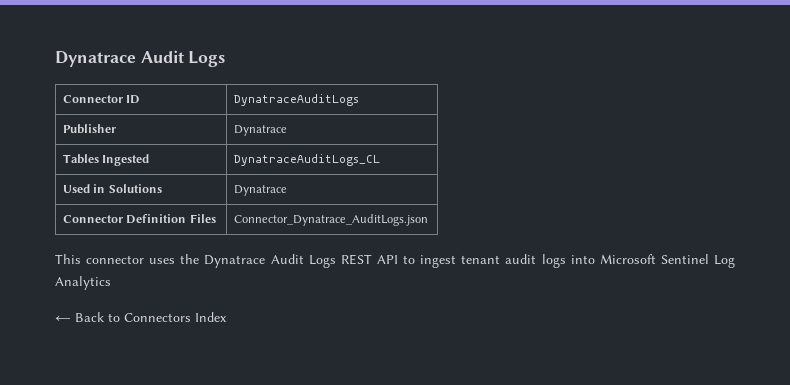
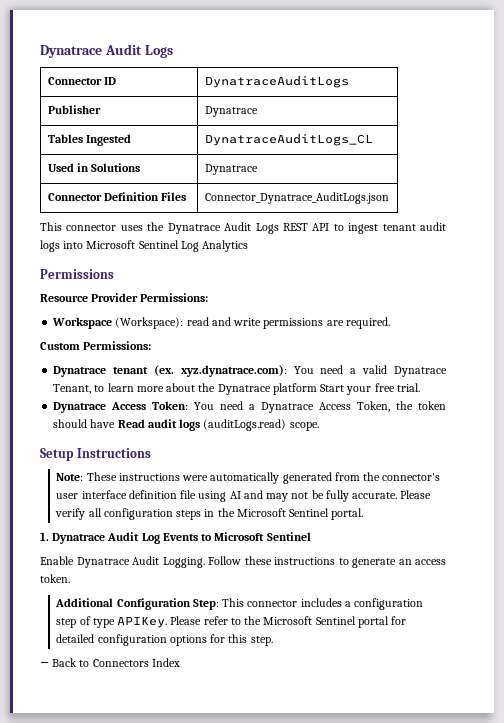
(111, 283) none -> [40,269,114,279] [40,293,209,302] [52,317,390,329] [40,341,152,350] [53,365,448,377] [53,383,420,395] [53,401,447,413] [53,419,319,431] [40,448,151,461] [56,472,441,484] [56,490,432,502] [55,508,364,520] [40,532,311,544] [40,556,446,568] [40,574,70,583] [55,598,424,610] [56,616,406,628] [56,634,273,646] // Permissions // Resource Provider Permissions: // Workspace (Workspace): read and write permissions are required. // Custom Permissions: // Dynatrace tenant (ex. xyz.dynatrace.com): You need a valid Dynatrace Tenant, to learn more about the Dynatrace platform Start your free trial. // Dynatrace Access Token: You need a Dynatrace Access Token, the token should have Read audit logs (auditLogs.read) scope. // Setup Instructions // Note: These instructions were automatically generated from the connector's user interface definition file using AI and may not be fully accurate. Please verify all configuration steps in the Microsoft Sentinel portal. // 1. Dynatrace Audit Log Events to Microsoft Sentinel // Enable Dynatrace Audit Logging. Follow these instructions to generate an access token. // Additional Configuration Step: This connector includes a configuration step of type APIKey. Please refer to the Microsoft Sentinel portal for detailed configuration options for this step.

